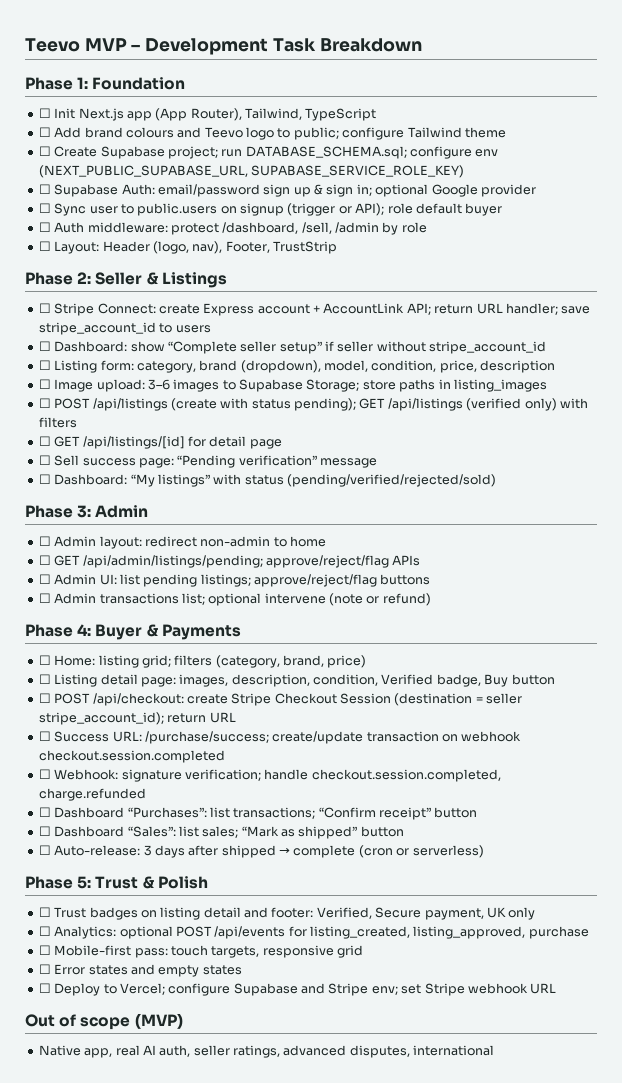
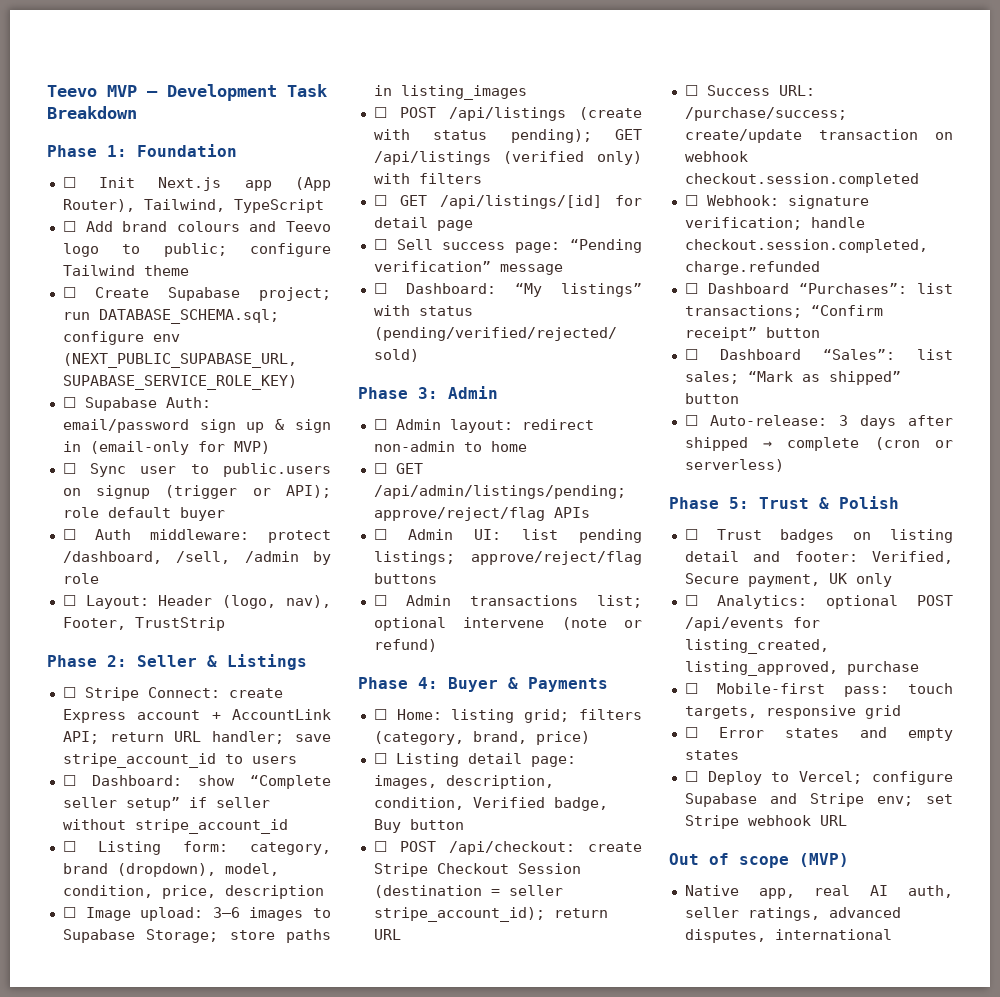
[356,184,536,197] in; optional Google provider -> [62,441,270,455] in (email-only for MVP)

